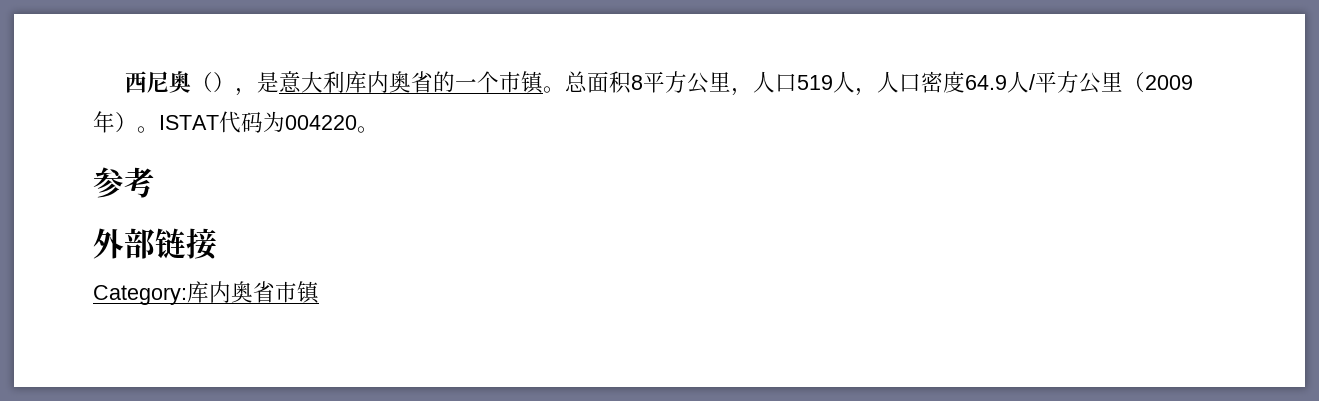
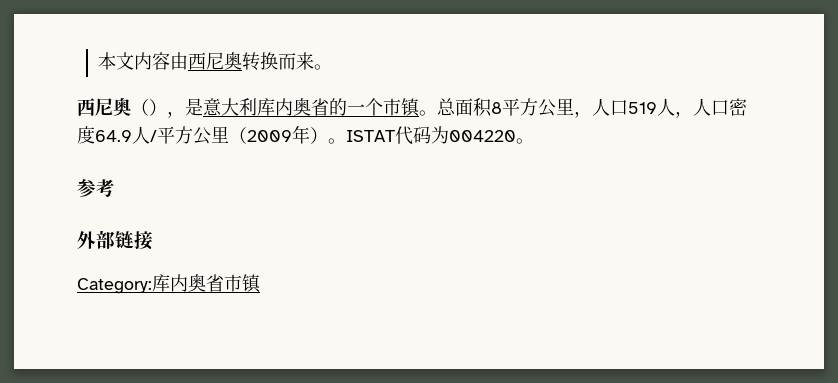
(125, 82) none -> [98,52,333,71] 本文内容由西尼奥转换而来。 //

